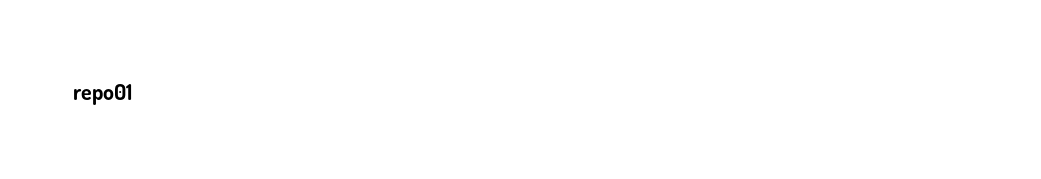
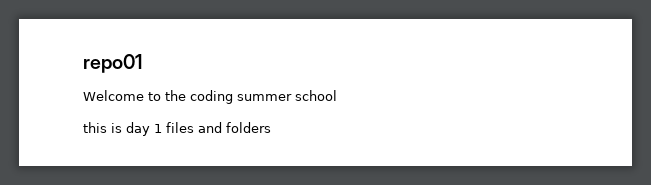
(132, 94) none -> [83,90,337,104] [83,122,271,136] // Welcome to the coding summer school // this is day 1 files and folders

